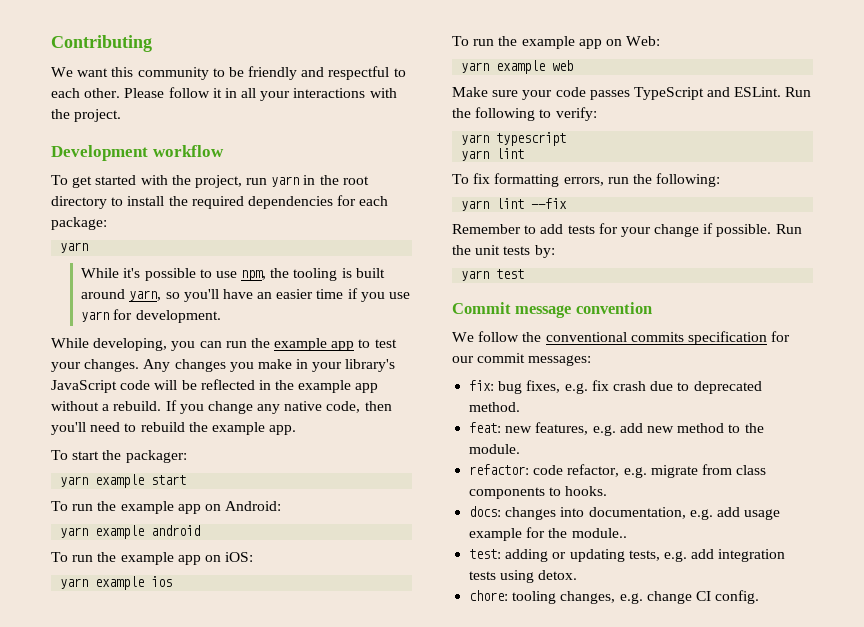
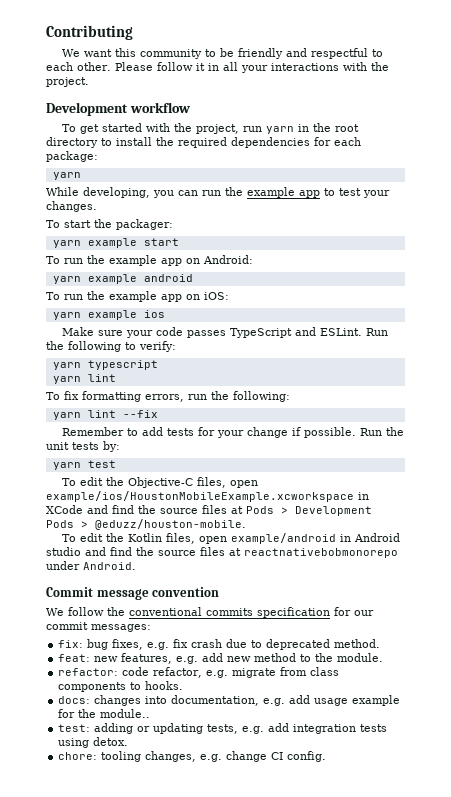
[81,268,385,281] [81,288,411,302] [81,309,221,323] // While it's possible to use npm, the tooling is built around yarn, so you'll have an easier time if you use yarn for development. -> (81, 176) none
[143,359,396,372] [51,379,379,393] [51,400,392,414] [51,422,297,435] Any changes you make in your library's JavaScript code will be reflected in the example app without a rebuild. If you change any native code, then you'll need to rebuild the example app. -> (97, 206) none
[452,36,661,49] [461,60,574,74] // To run the example app on Web: // yarn example web -> (165, 314) none
(525, 274) none -> [61,477,258,488] [46,491,369,502] [46,505,372,516] [46,519,246,530] [61,533,400,544] [46,547,398,558] [46,561,136,570] // To edit the Objective-C files, open example/ios/HoustonMobileExample.xcworkspace in XCode and find the source files at Pods > Development Pods > @eduzz/houston-mobile. // To edit the Kotlin files, open example/android in Android studio and find the source files at reactnativebobmonorepo under Android.

